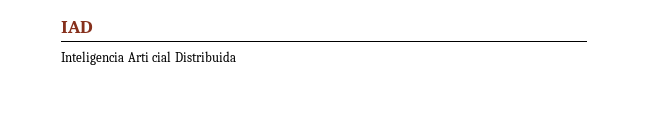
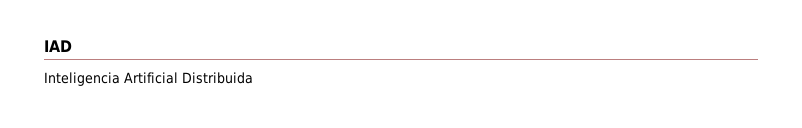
[127,51,172,62] Arti cial -> [124,72,178,84] Artificial

